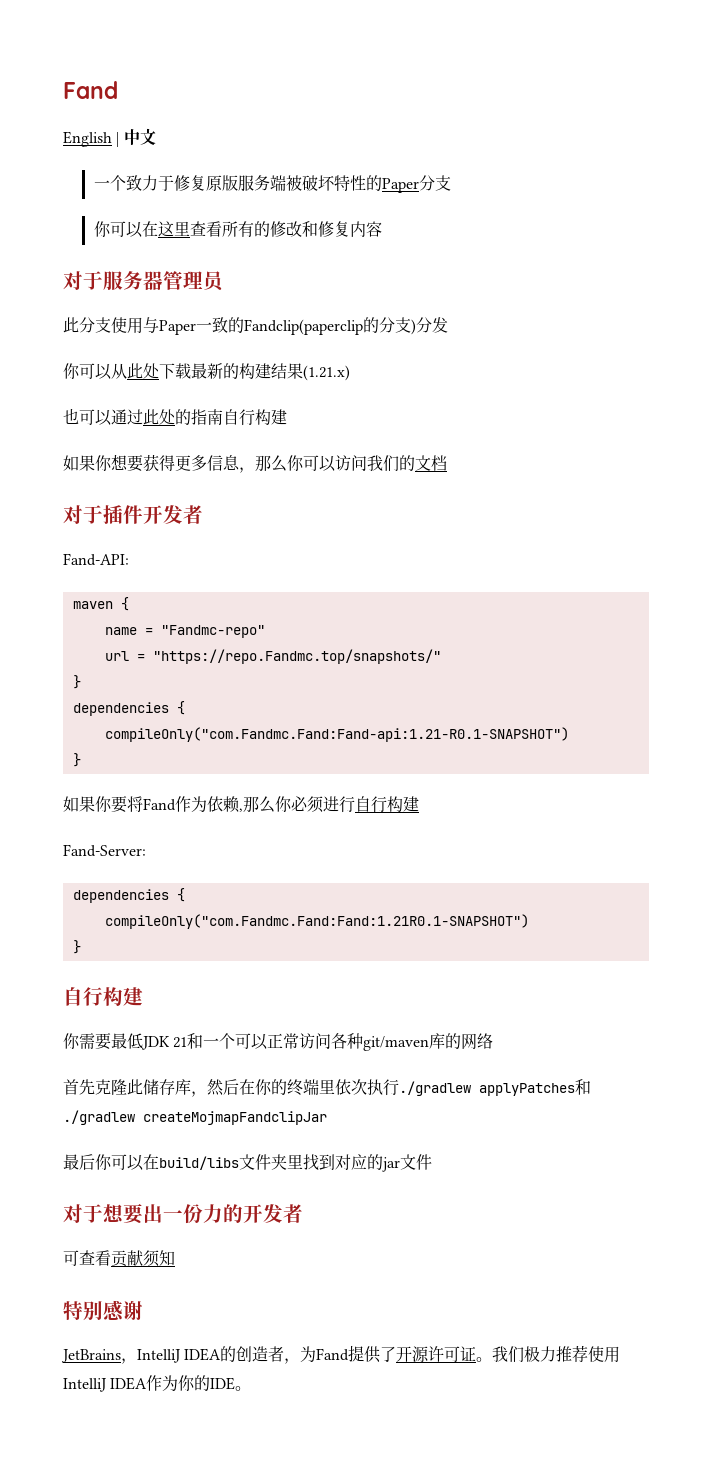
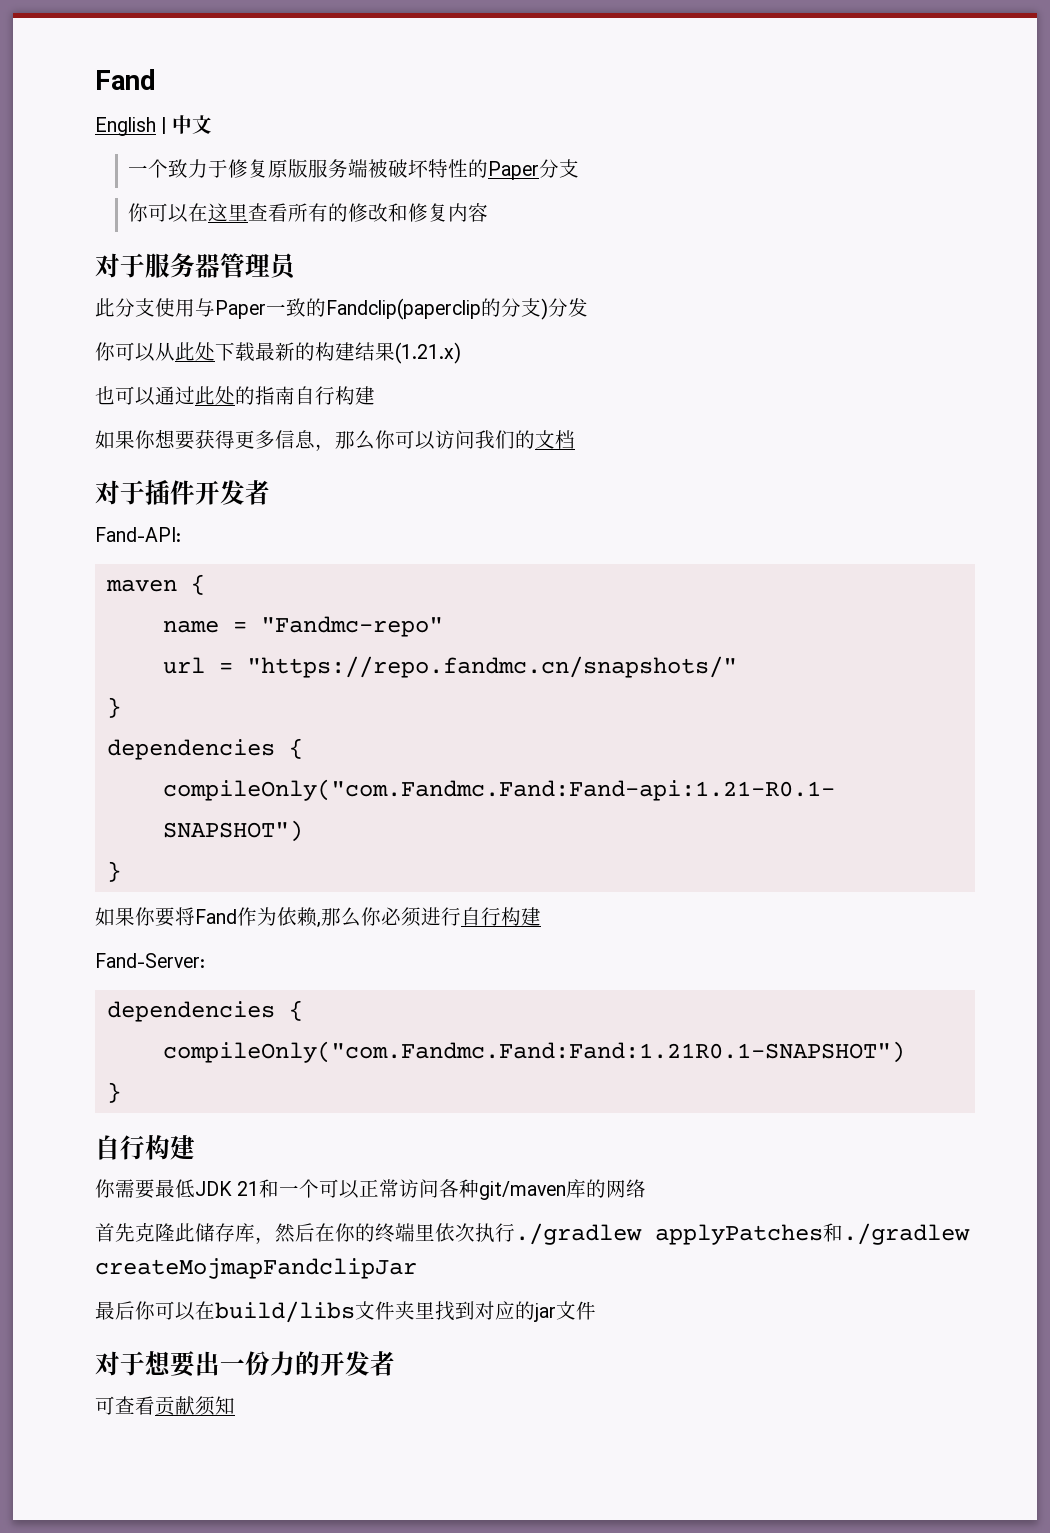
[152,649,441,664] "https://repo.Fandmc.top/snapshots/" -> [246,656,737,678] "https://repo.fandmc.cn/snapshots/"
[63,1300,143,1321] [61,1345,621,1364] [63,1375,252,1392] // 特别感谢 // JetBrains，IntelliJ IDEA的创造者，为Fand提供了开源许可证。我们极力推荐使用IntelliJ IDEA作为你的IDE。 -> (235, 1405) none

